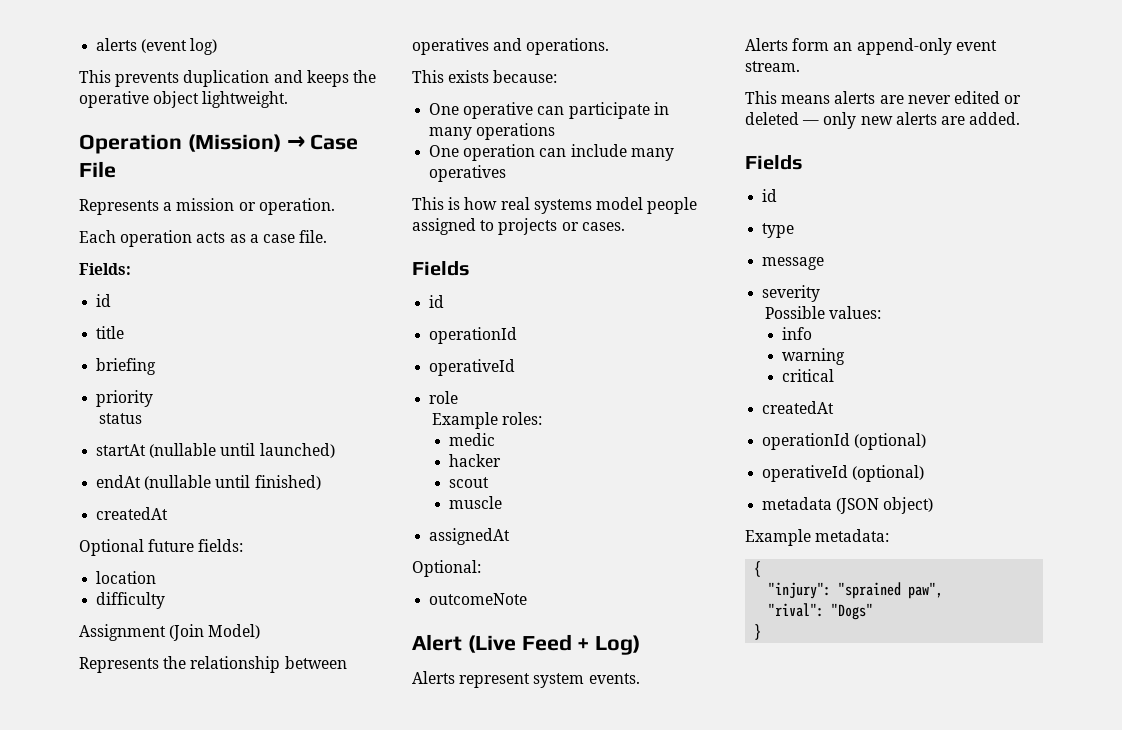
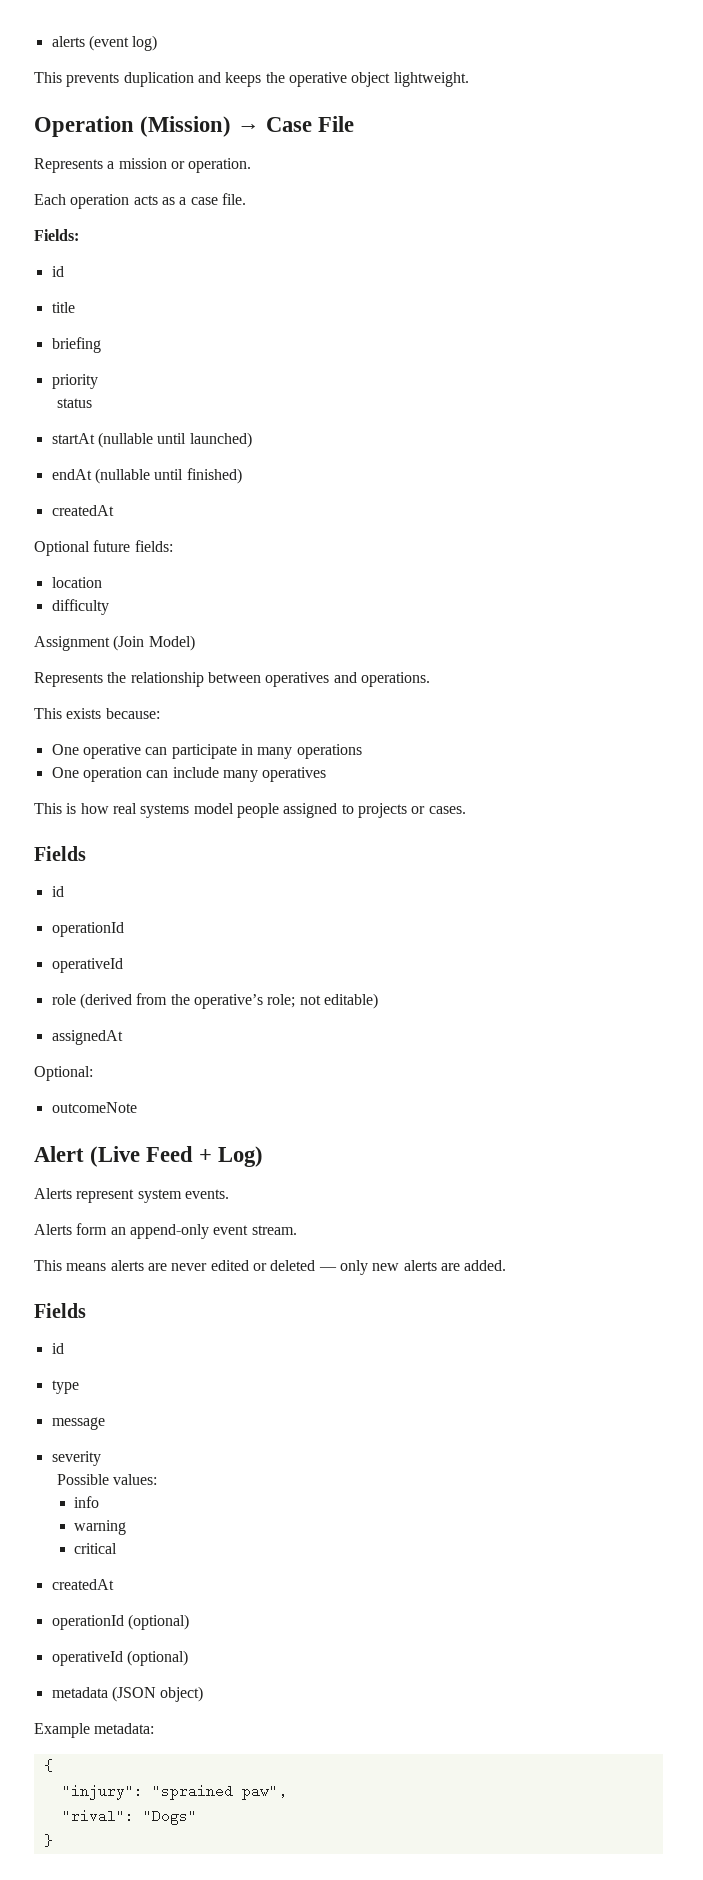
[431,412,542,429] [448,433,495,446] [448,454,501,467] [448,477,489,488] [448,496,502,509] // Example roles: // medic // hacker // scout // muscle -> [79,993,378,1009] (derived from the operative’s role; not editable)

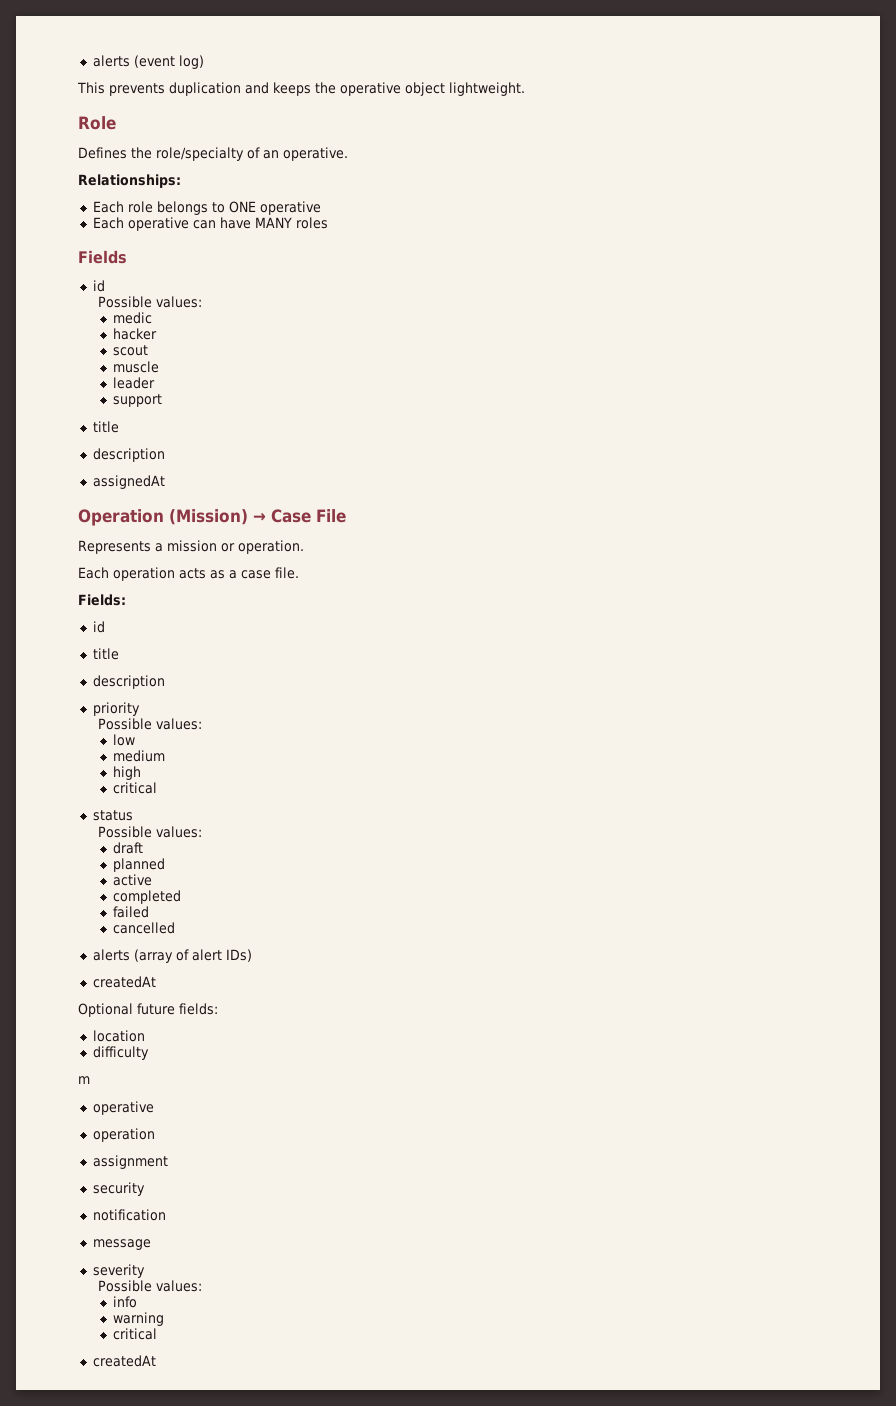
(469, 79) none -> [78,116,116,130] [78,147,348,161] [78,174,181,188] [92,201,321,215] [92,217,328,231] [78,250,127,264] [92,280,105,292] [98,296,203,308] [113,312,153,324] [113,328,158,340] [113,345,149,356] [113,361,160,373] [113,377,156,389] [113,394,163,407] [92,421,119,433] [92,448,165,462] [92,475,165,489] // Role // Defines the role/specialty of an operative. // Relationships: // Each role belongs to ONE operative // Each operative can have MANY roles // Fields // id // Possible values: // medic // hacker // scout // muscle // leader // support // title // description // assignedAt
[51,337,101,353] briefing -> [92,675,165,689] description
[56,398,92,408] [51,432,252,448] [51,468,242,484] status // startAt (nullable until launched) // endAt (nullable until finished) -> [98,718,203,730] [113,734,136,746] [113,750,166,762] [113,766,142,780] [113,782,158,794] [92,810,133,821] [98,826,203,838] [113,842,144,854] [113,858,166,872] [113,874,153,886] [113,890,182,904] [113,906,150,918] [113,922,176,934] [92,949,252,963] Possible values: // low // medium // high // critical // status // Possible values: // draft // planned // active // completed // failed // cancelled // alerts (array of alert IDs)
[34,635,195,651] [34,672,430,687] [34,708,160,719] [51,744,362,759] [51,767,327,782] [34,803,466,818] [34,846,86,861] [51,886,64,897] [51,922,124,937] [51,958,123,973] [51,993,378,1009] [51,1030,123,1045] [34,1066,93,1081] [51,1102,137,1113] [34,1146,264,1167] [34,1188,229,1203] [34,1223,297,1239] [34,1260,507,1275] [34,1303,86,1318] [51,1343,64,1354] [51,1380,79,1394] Assignment (Join Model) // Represents the relationship between operatives and operations. // This exists because: // One operative can participate in many operations // One operation can include many operatives // This is how real systems model people assigned to projects or cases. // Fields // id // operationId // operativeId // role (derived from the operative’s role; not editable) // assignedAt // Optional: // outcomeNote // Alert (Live Feed + Log) // Alerts represent system events. // Alerts form an append-only event stream. // This means alerts are never edited or deleted — only new alerts are added. // Fields // id // type -> [78,1076,90,1084] [92,1101,154,1115] [92,1128,155,1142] [92,1155,168,1169] [92,1182,145,1196] [92,1209,166,1221] m // operative // operation // assignment // security // notification
[51,1614,189,1630] [51,1650,188,1666] [51,1686,204,1702] [34,1723,155,1738] [43,1759,53,1772] [61,1784,287,1800] [61,1809,197,1825] [43,1834,53,1847] // operationId (optional) // operativeId (optional) // metadata (JSON object) // Example metadata: // { // "injury": "sprained paw", // "rival": "Dogs" // } -> (156, 1361) none

